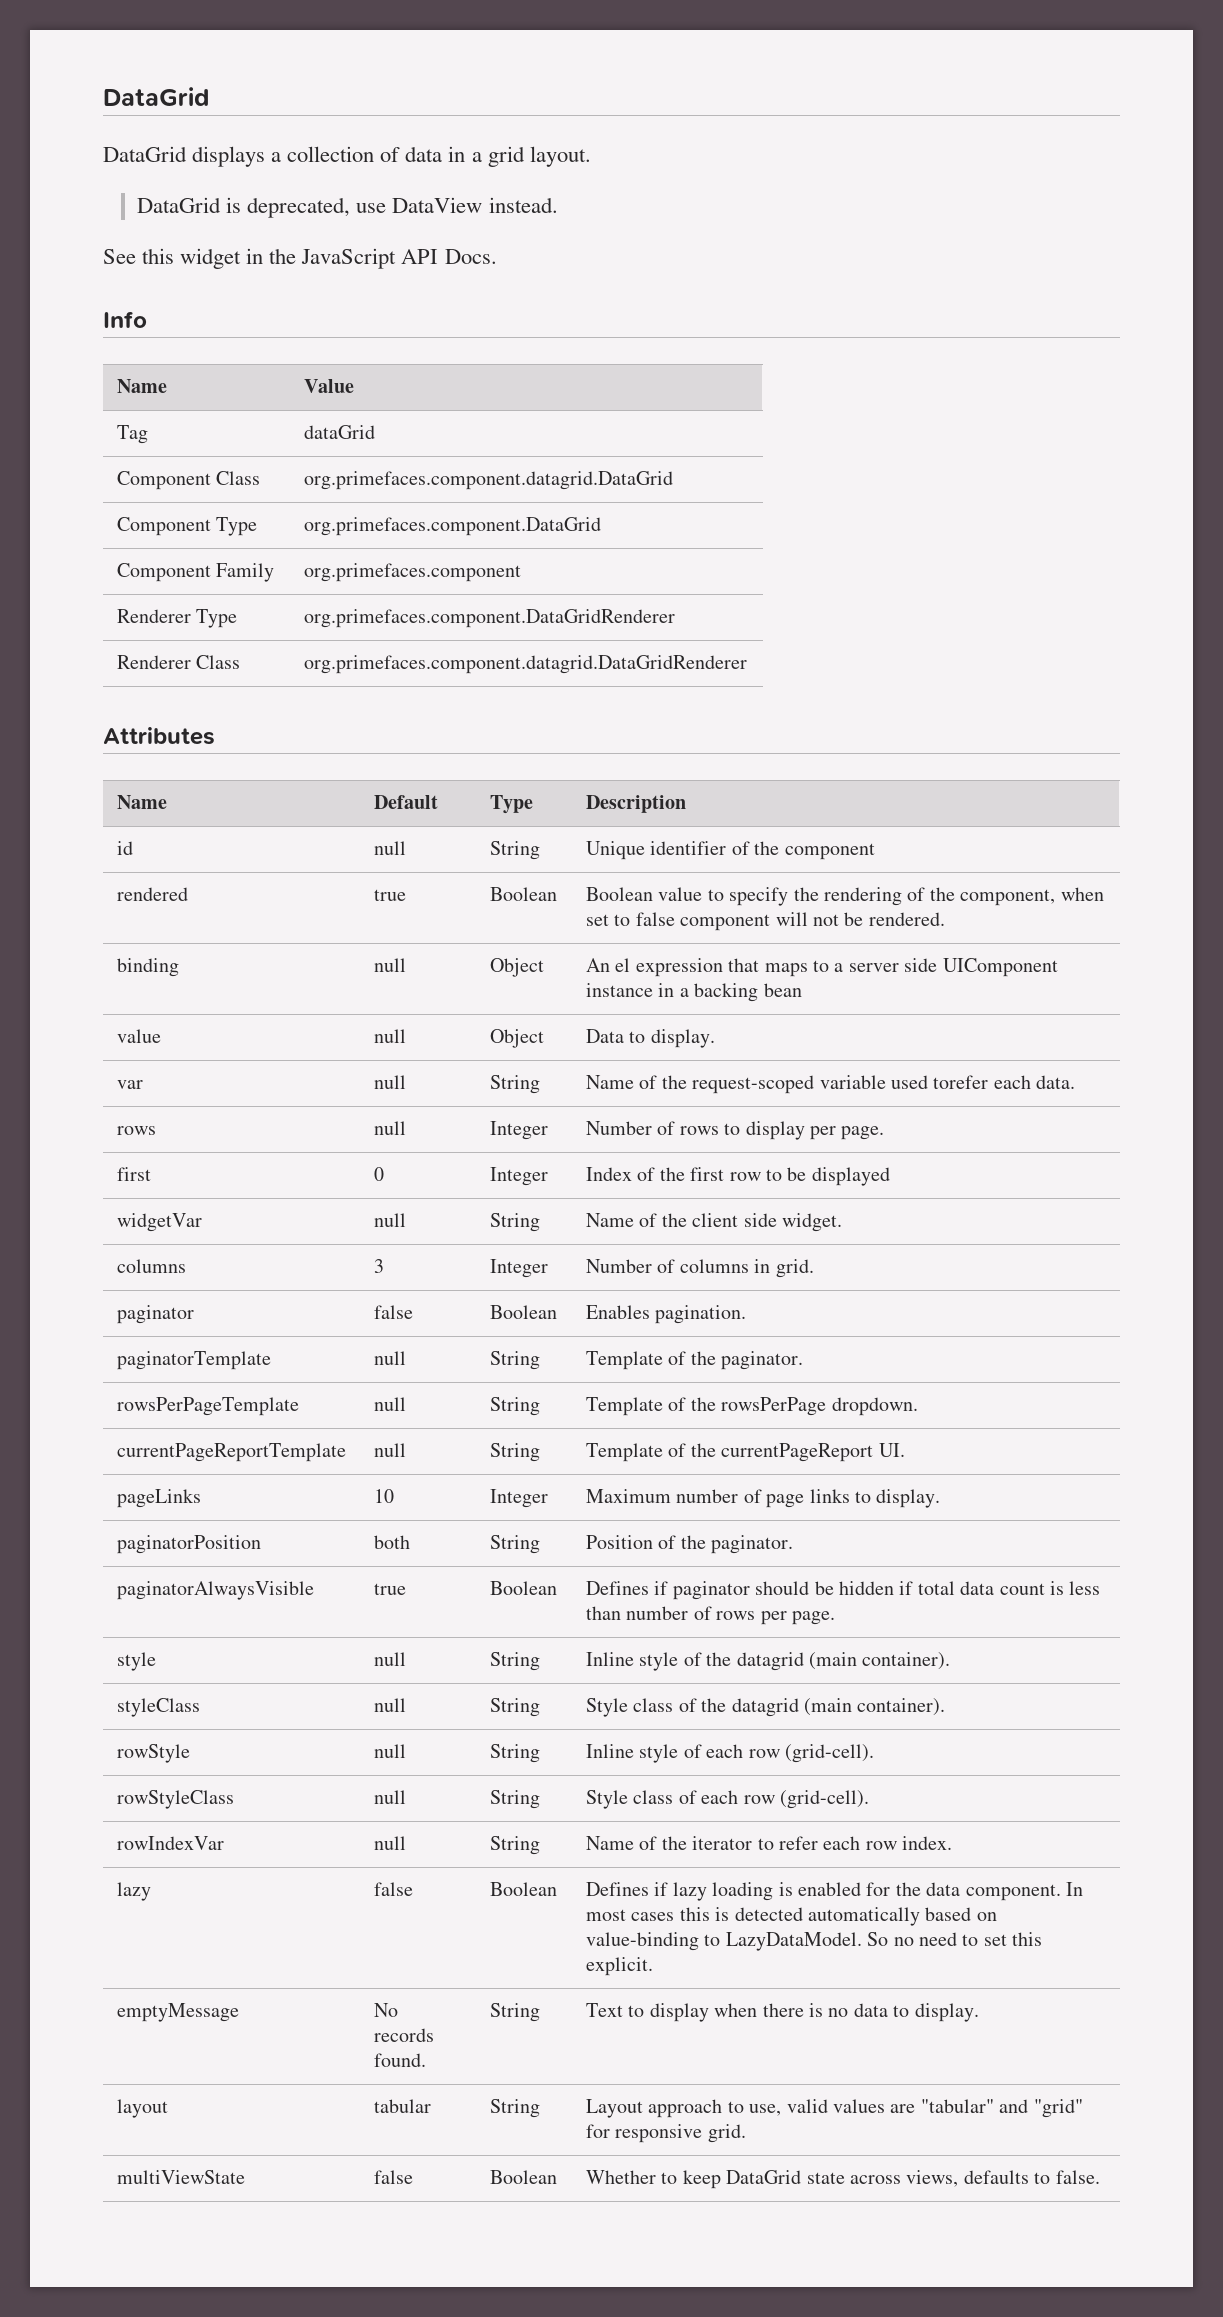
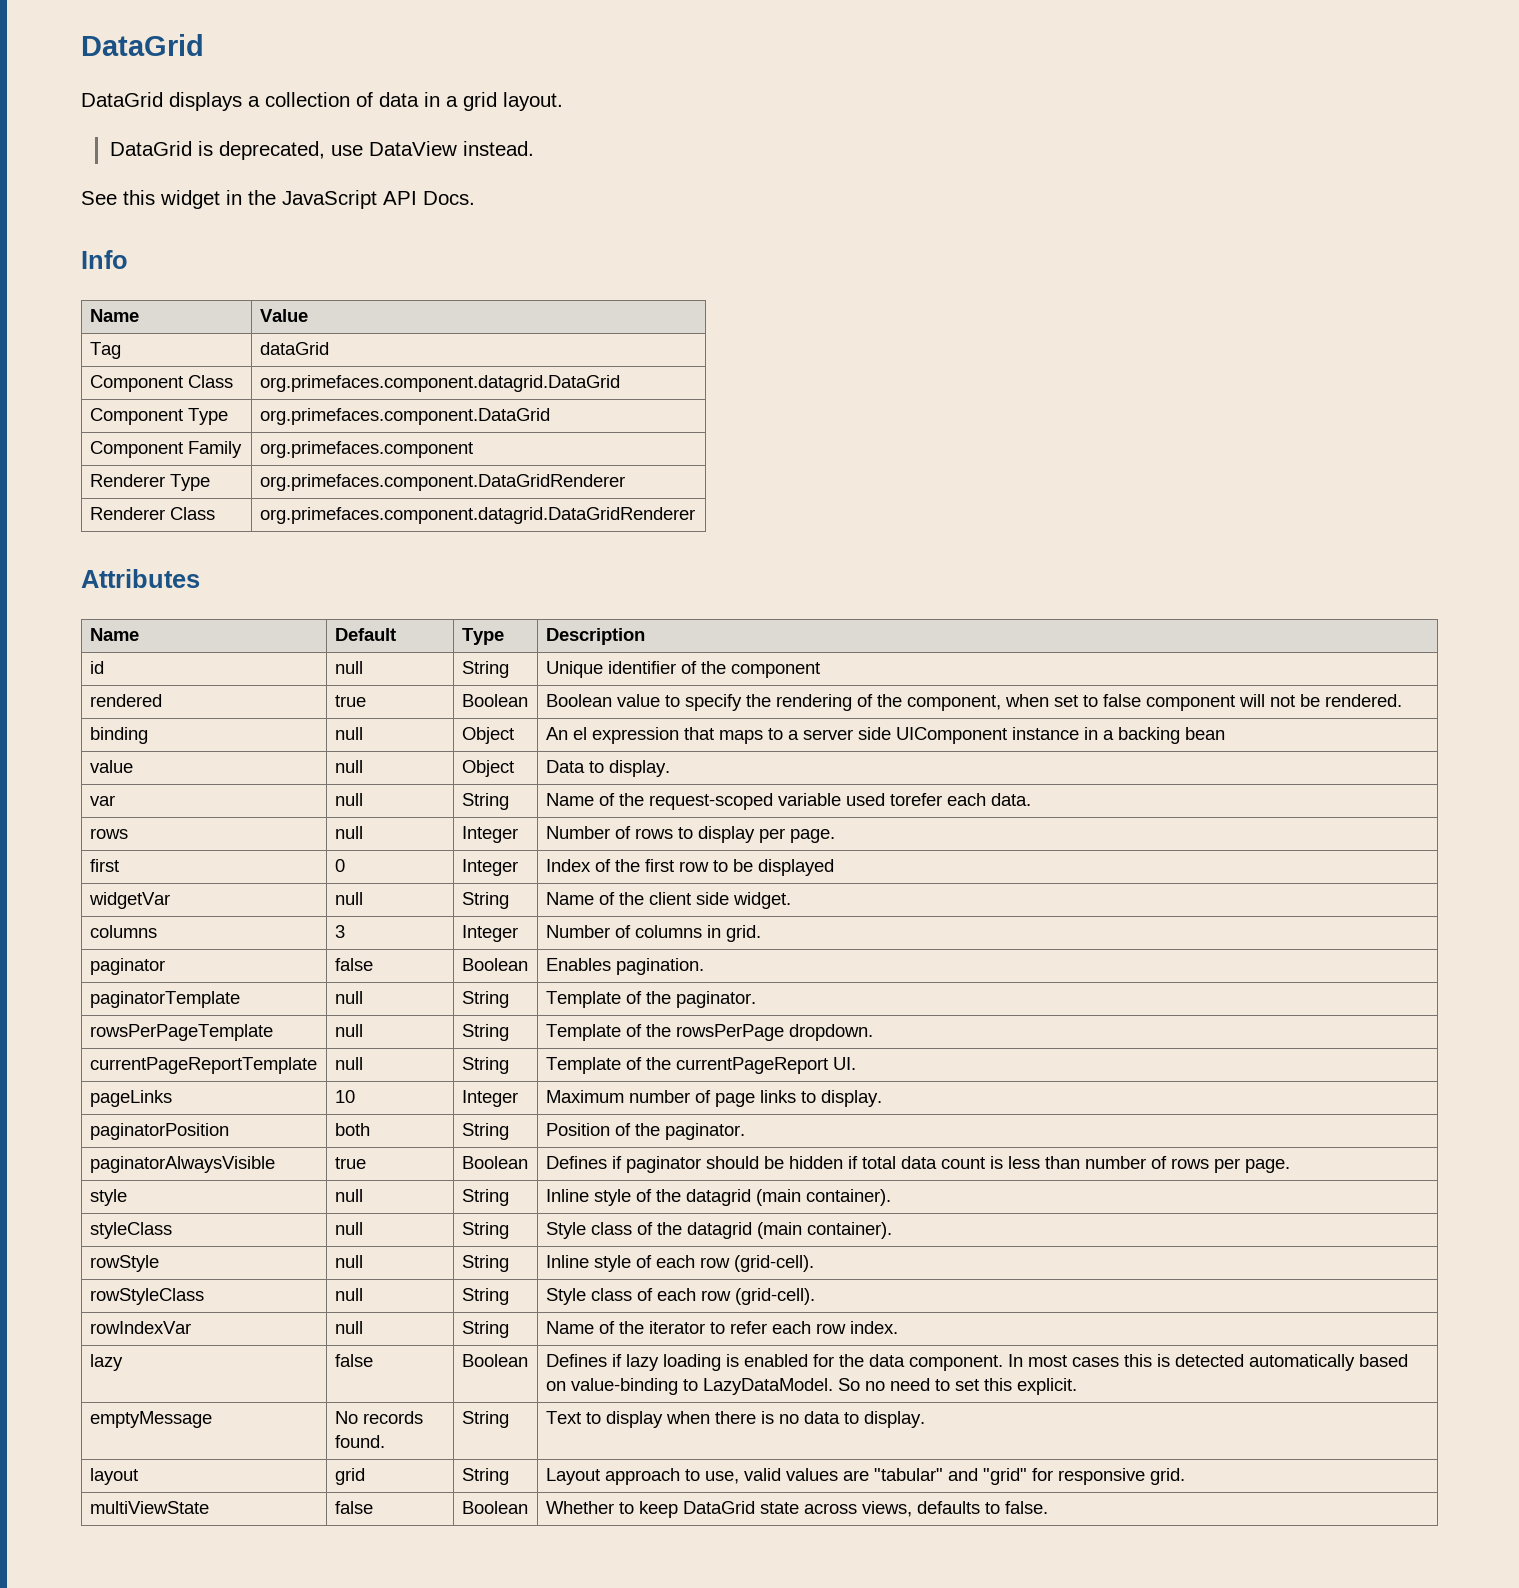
[373,2099,431,2113] tabular -> [334,1468,365,1485] grid

